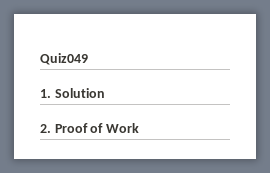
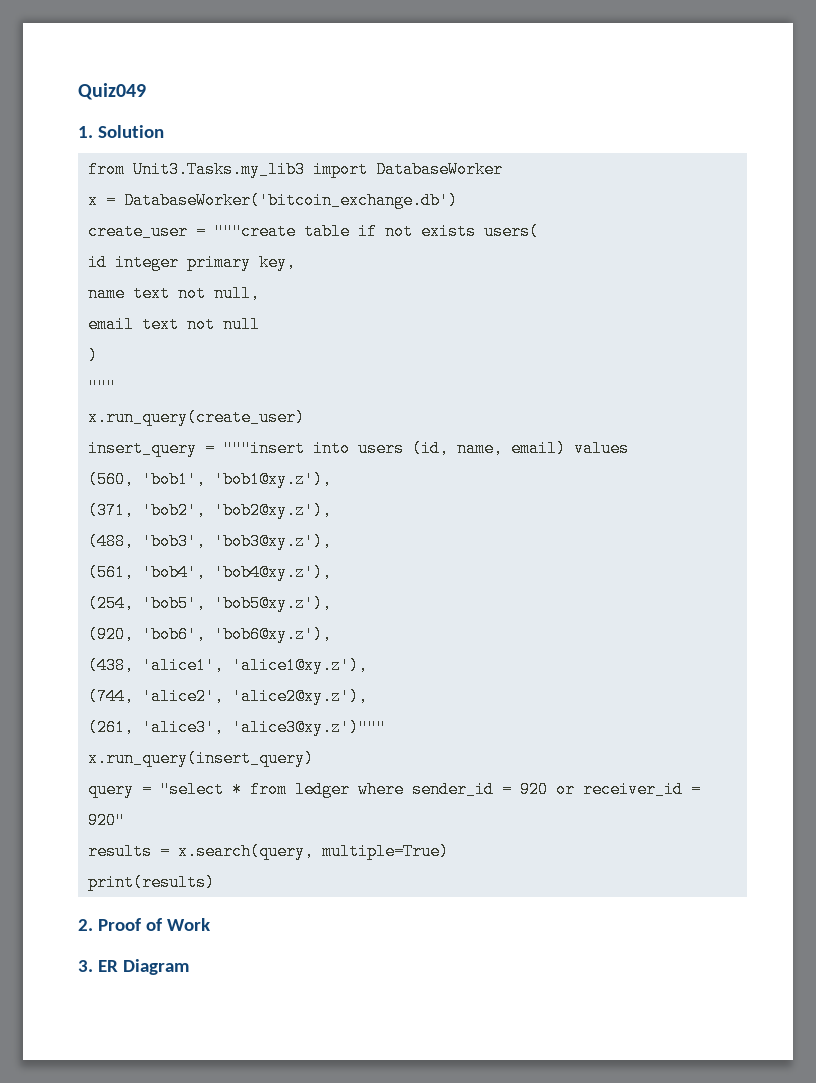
(105, 93) none -> [88,161,504,178] [88,192,459,209] [88,223,540,240] [88,254,297,271] [88,285,261,302] [88,316,261,333] [88,347,99,364] [88,378,117,395] [88,409,306,426] [88,440,630,457] [88,471,333,488] [88,502,333,519] [88,533,333,550] [88,564,333,581] [88,595,333,612] [88,626,333,643] [88,657,369,674] [88,688,369,705] [88,719,387,736] [88,750,315,767] [88,781,702,798] [88,812,126,829] [88,843,450,860] [88,874,216,891] // from Unit3.Tasks.my_lib3 import DatabaseWorker // x = DatabaseWorker('bitcoin_exchange.db') // create_user = """create table if not exists users( // id integer primary key, // name text not null, // email text not null // ) // """ // x.run_query(create_user) // insert_query = """insert into users (id, name, email) values // (560, 'bob1', 'bob1@xy.z'), // (371, 'bob2', 'bob2@xy.z'), // (488, 'bob3', 'bob3@xy.z'), // (561, 'bob4', 'bob4@xy.z'), // (254, 'bob5', 'bob5@xy.z'), // (920, 'bob6', 'bob6@xy.z'), // (438, 'alice1', 'alice1@xy.z'), // (744, 'alice2', 'alice2@xy.z'), // (261, 'alice3', 'alice3@xy.z')""" // x.run_query(insert_query) // query = "select * from ledger where sender_id = 920 or receiver_id = 920" // results = x.search(query, multiple=True) // print(results)
(139, 128) none -> [78,959,189,975] // 3. ER Diagram

